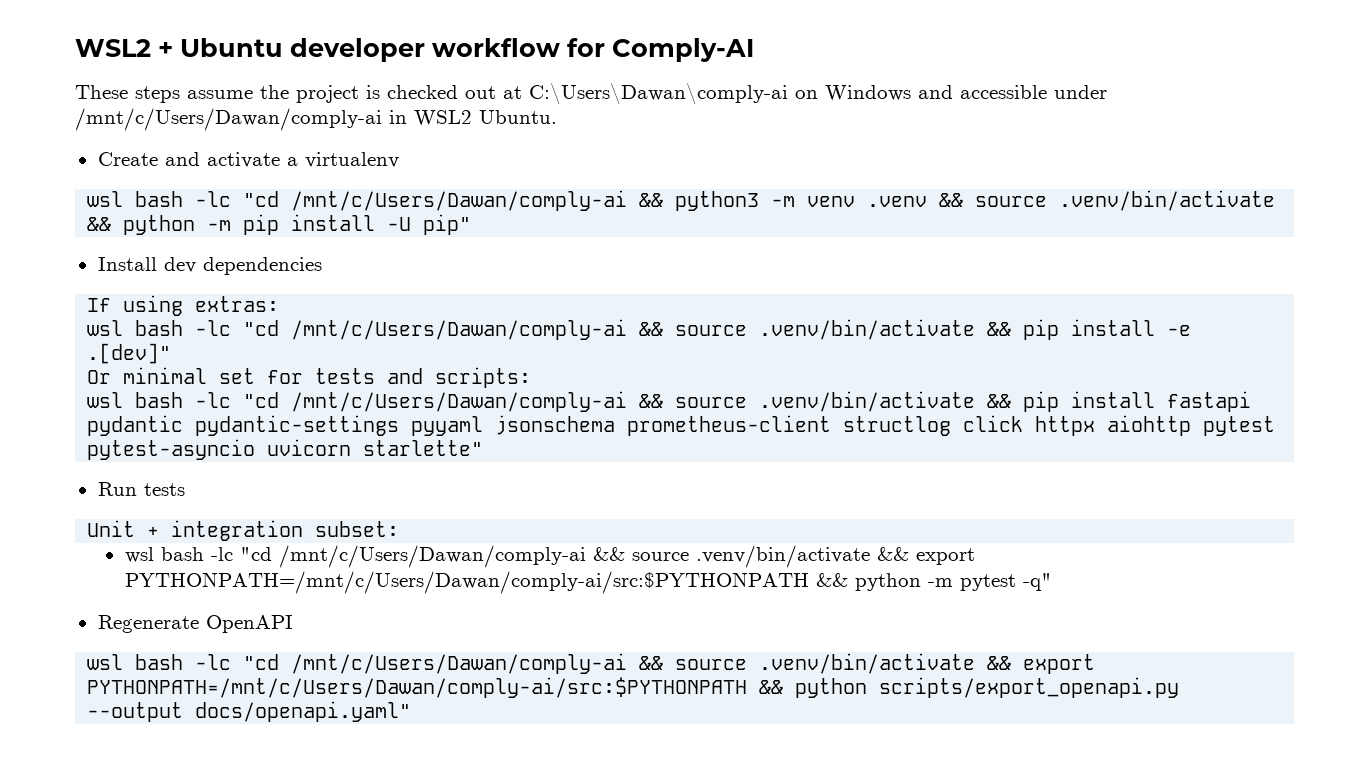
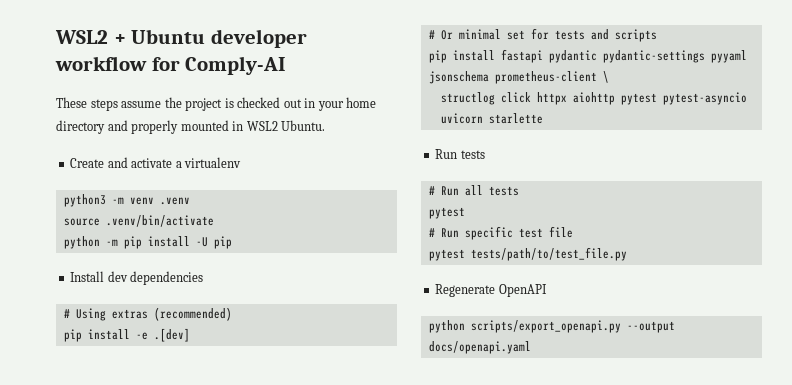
[503,83,1107,105] [75,108,382,131] at C:\Users\Dawan\comply-ai on Windows and accessible under /mnt/c/Users/Dawan/comply-ai -> [304,97,377,111] [56,120,229,134] in your home directory and properly mounted
[87,190,664,211] wsl bash -lc "cd /mnt/c/Users/Dawan/comply-ai && -> (242, 162) none
[939,190,1276,211] [87,217,112,231] && source .venv/bin/activate && -> [63,215,214,227] // source .venv/bin/activate //
[423,214,472,235] pip" -> [213,236,232,249] pip
[87,295,280,316] [87,319,1012,340] If using extras: // wsl bash -lc "cd /mnt/c/Users/Dawan/comply-ai && source .venv/bin/activate && -> [63,307,232,321] # Using extras (recommended) //
[87,343,172,364] .[dev]" // -> [153,328,190,342] [428,30,435,39] .[dev] // #
[435,367,532,388] [87,391,1012,412] scripts: // wsl bash -lc "cd /mnt/c/Users/Dawan/comply-ai && source .venv/bin/activate && -> [614,29,657,42] scripts //
(832, 425) none -> [602,71,609,83] \ //
[363,440,484,456] starlette" -> [488,113,543,124] starlette
[87,520,400,541] [124,545,975,568] [124,571,1052,594] [97,615,293,633] [87,653,1096,674] [87,677,784,698] Unit + integration subset: // wsl bash -lc "cd /mnt/c/Users/Dawan/comply-ai && source .venv/bin/activate && export PYTHONPATH=/mnt/c/Users/Dawan/comply-ai/src:$PYTHONPATH && python -m pytest -q" // Regenerate OpenAPI // wsl bash -lc "cd /mnt/c/Users/Dawan/comply-ai && source .venv/bin/activate && export PYTHONPATH=/mnt/c/Users/Dawan/comply-ai/src:$PYTHONPATH && -> [428,185,519,196] [428,207,465,219] [428,226,573,240] [428,247,627,261] [435,284,547,297] # Run all tests // pytest // # Run specific test file // pytest tests/path/to/test_file.py // Regenerate OpenAPI //
[195,701,412,722] docs/openapi.yaml" -> [428,341,531,354] docs/openapi.yaml

